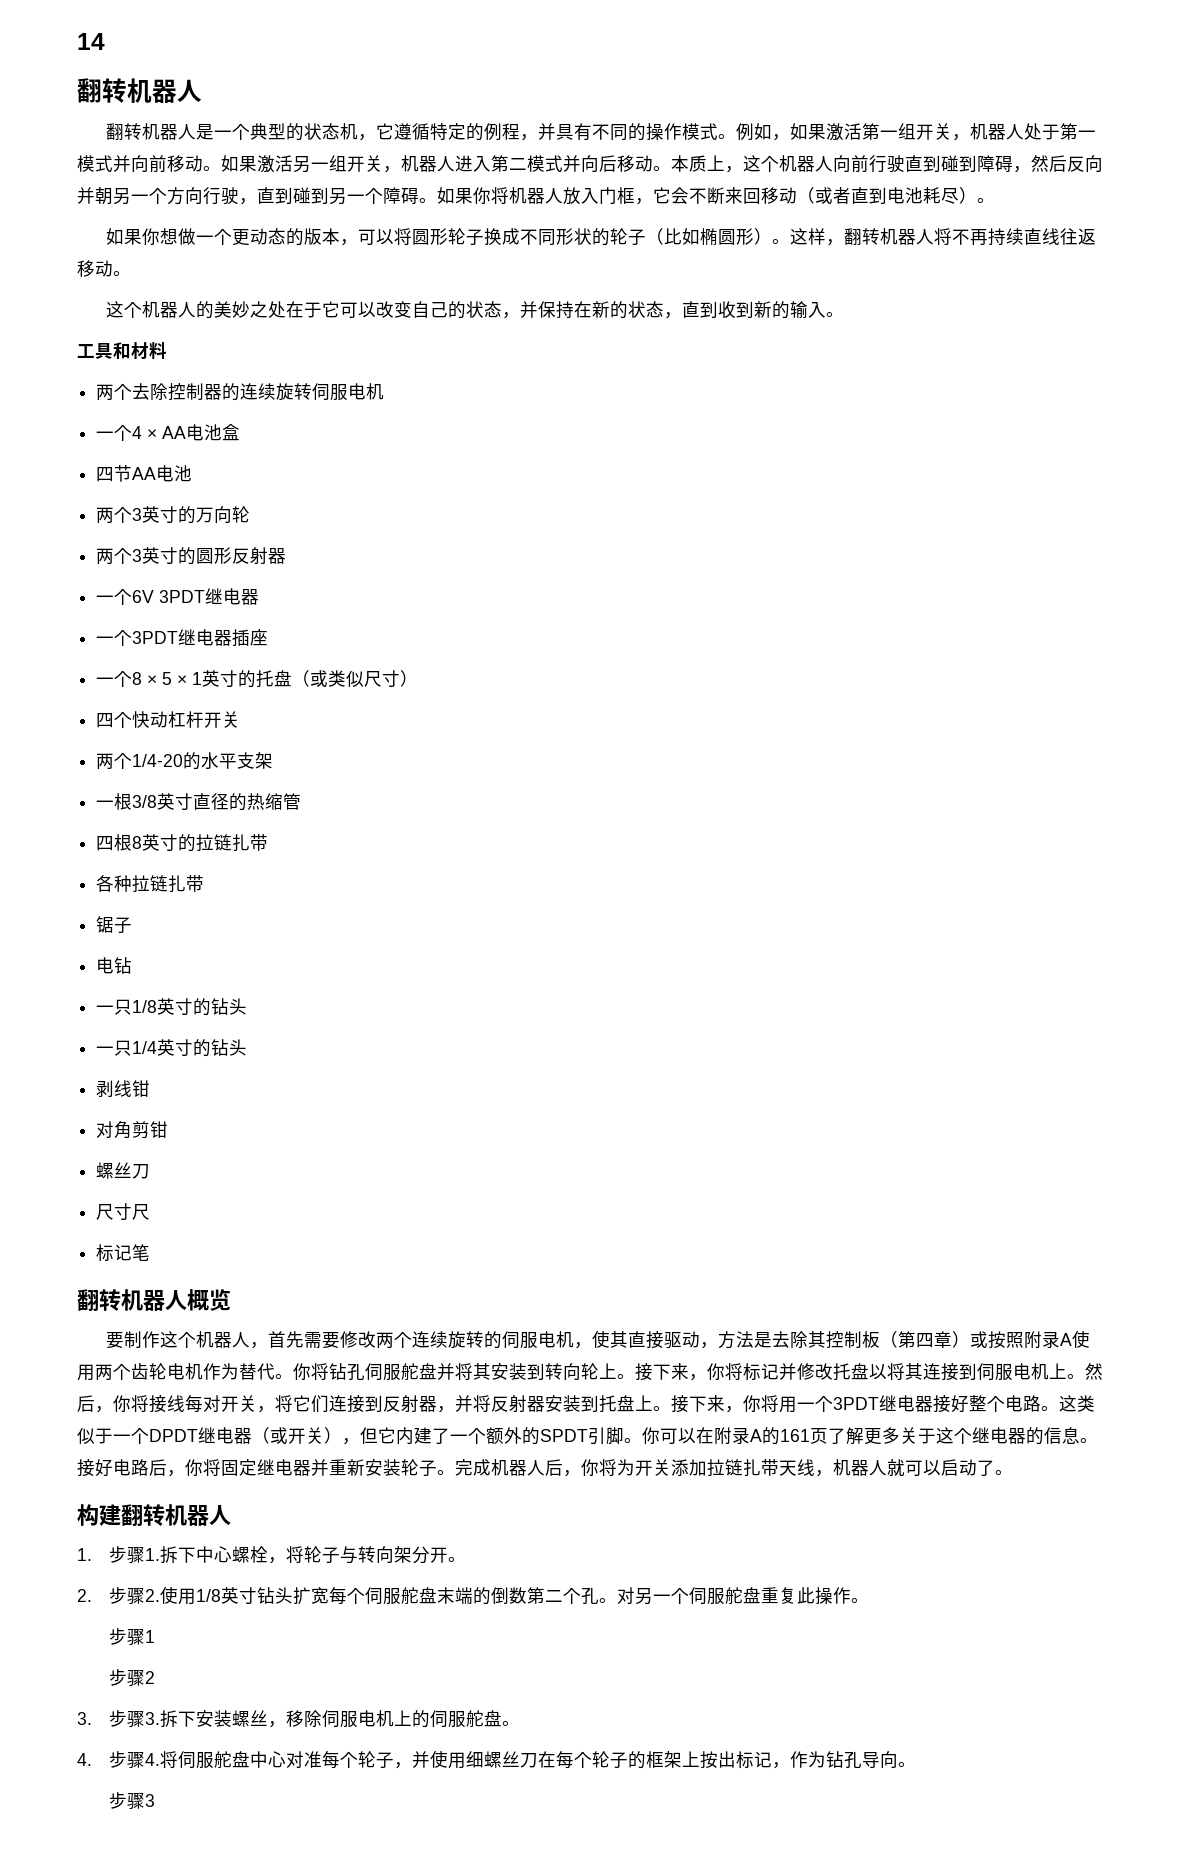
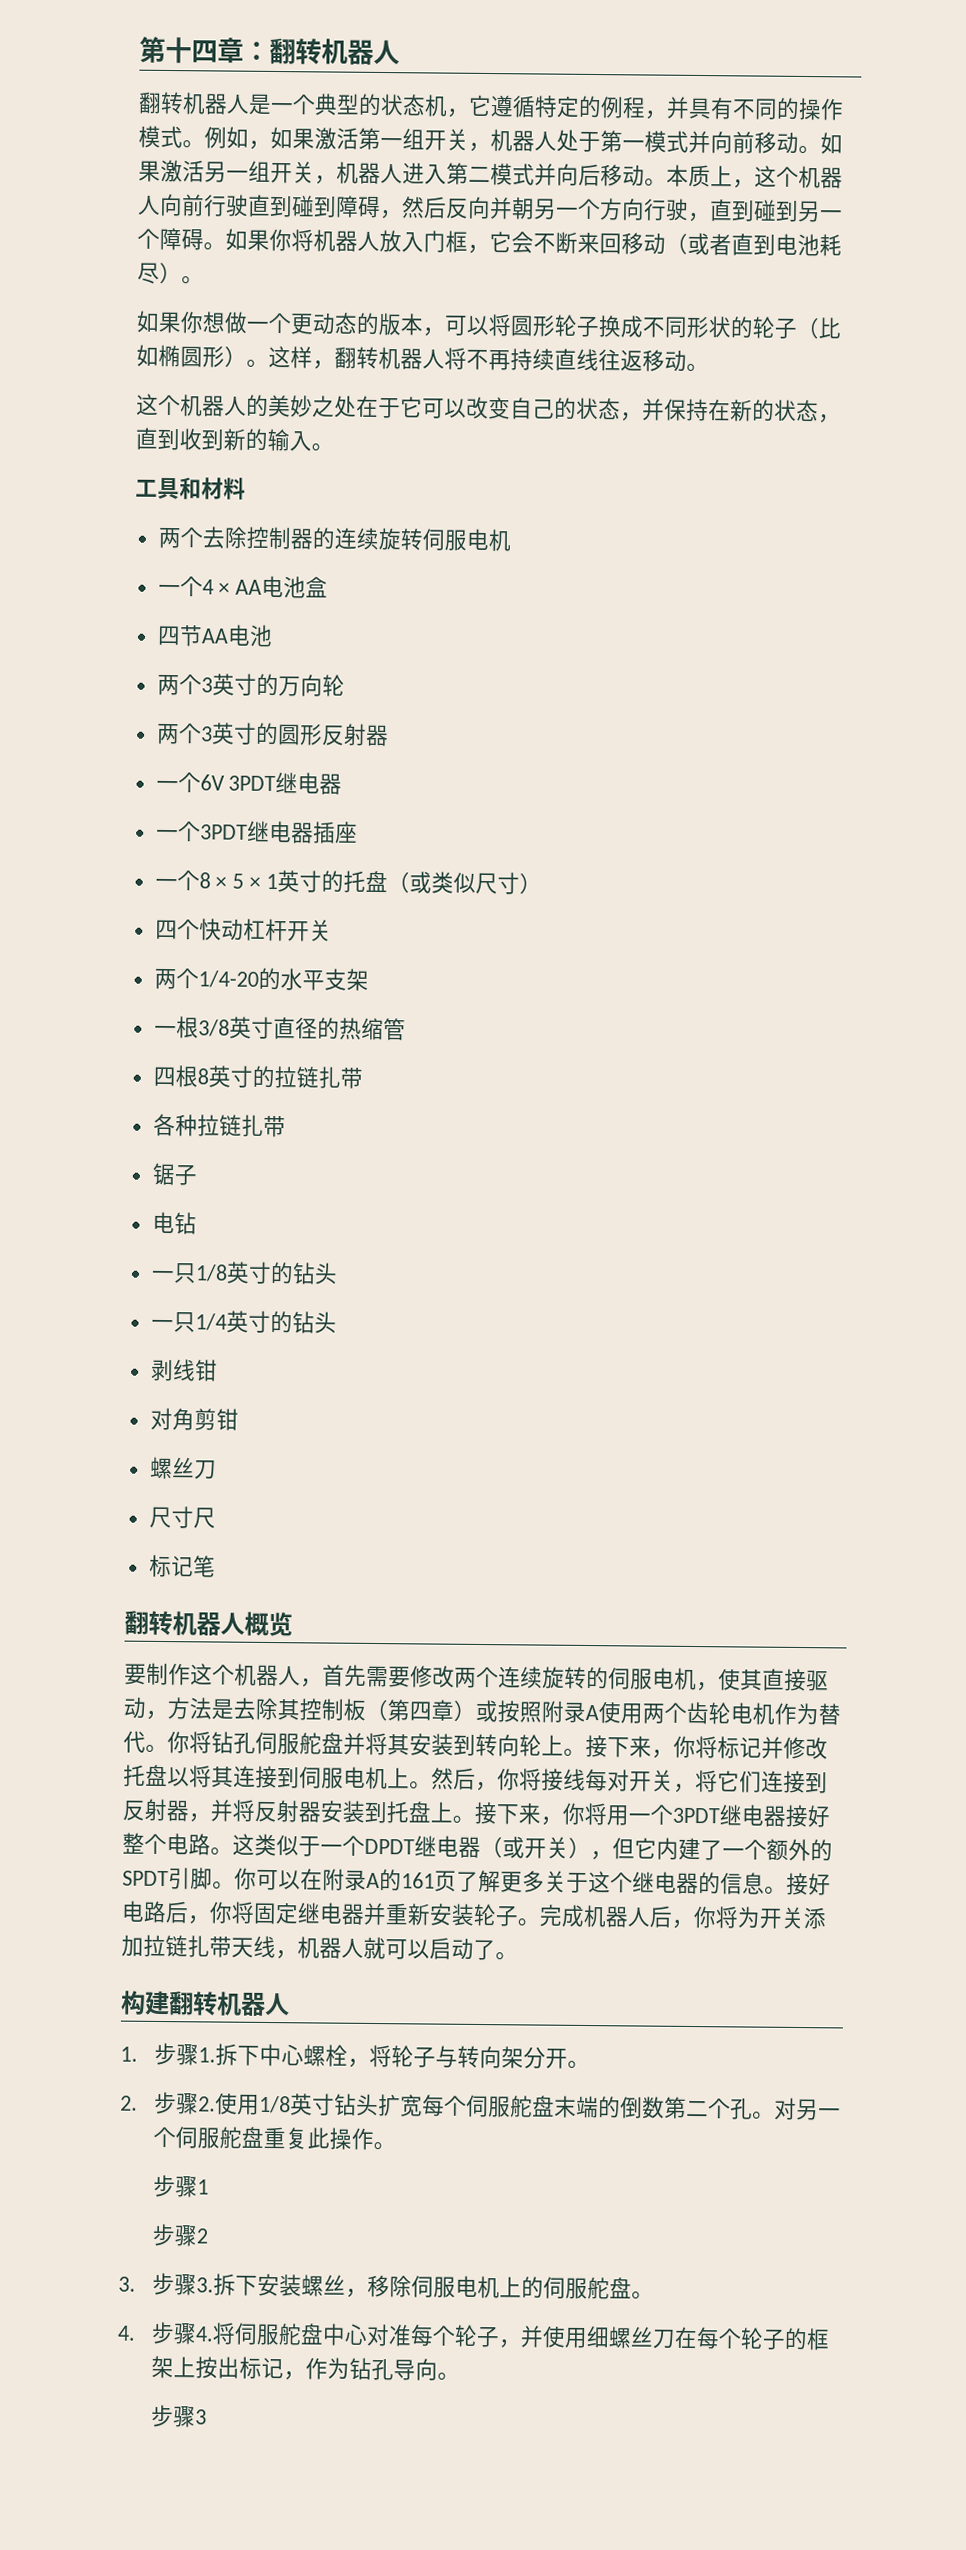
[77,33,105,50] 14 // -> [139,36,270,64] 第十四章：

